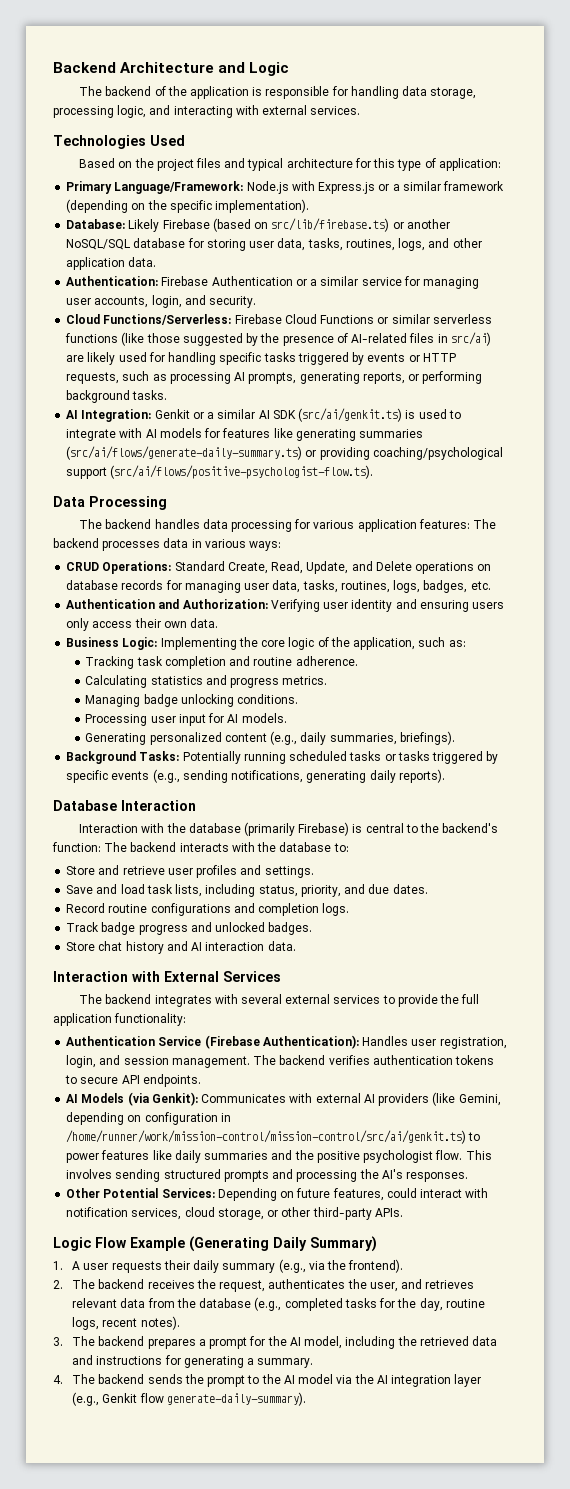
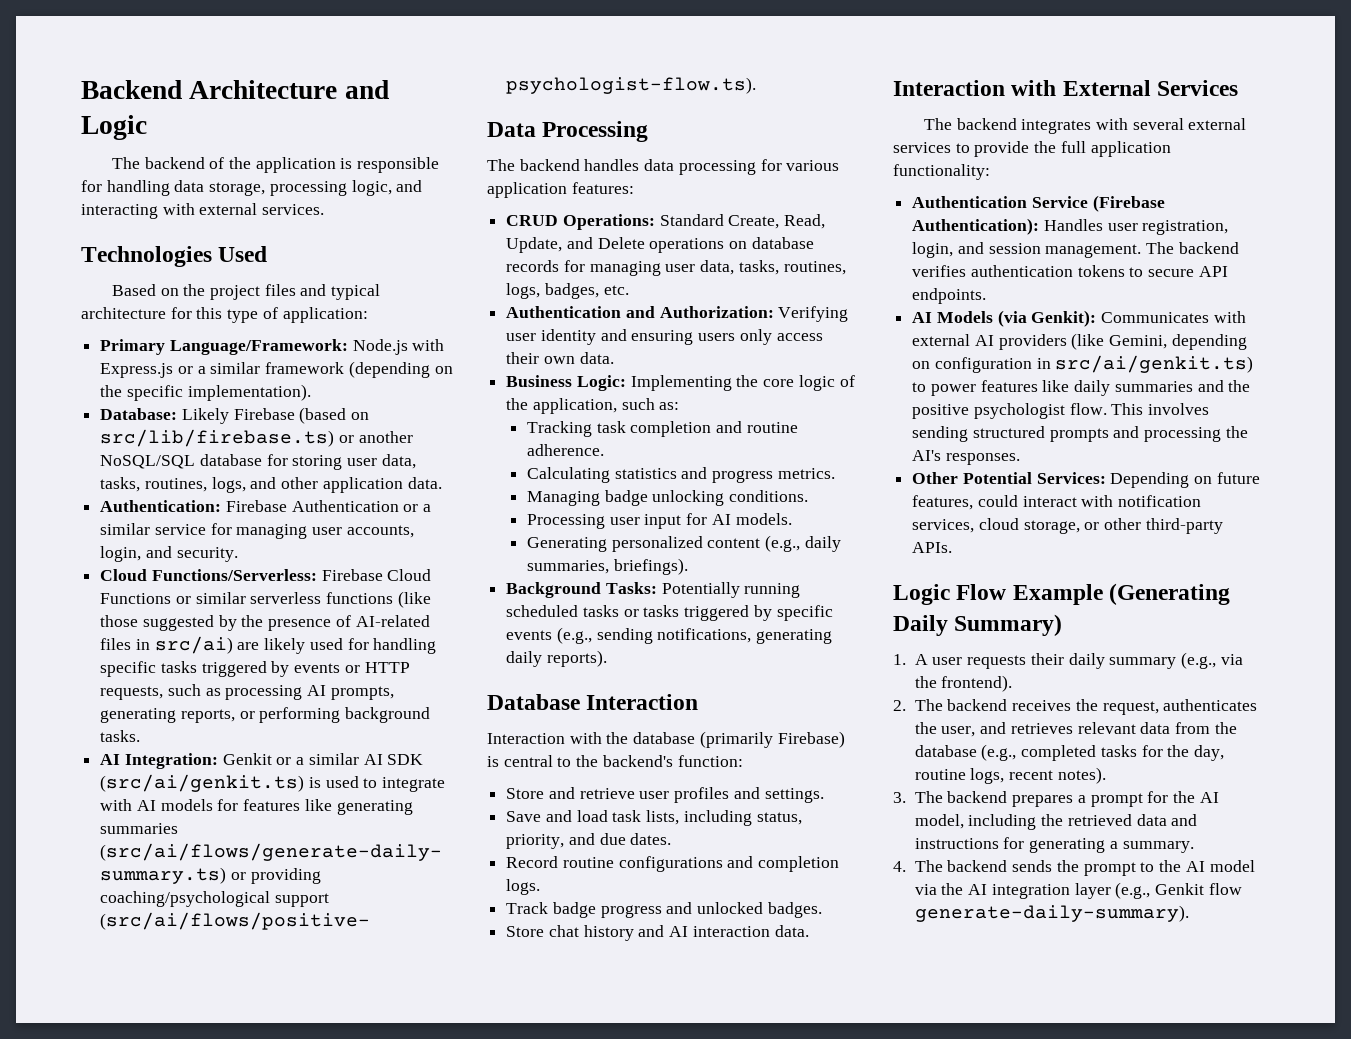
[473,519,497,529] [53,538,282,551] The backend processes data in various ways: -> (634, 188) none
[104,842,349,852] The backend interacts with the database to: -> (743, 761) none
[66,1130,467,1144] /home/runner/work/mission-control/mission-control/src/ai/genkit.ts) -> [1055,355,1254,373] src/ai/genkit.ts)

